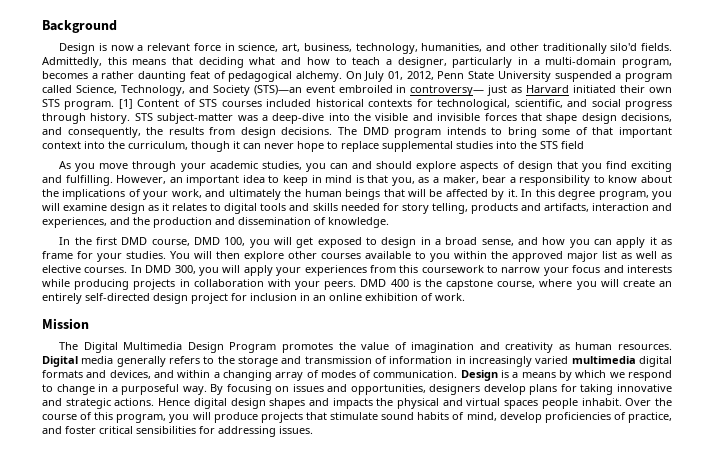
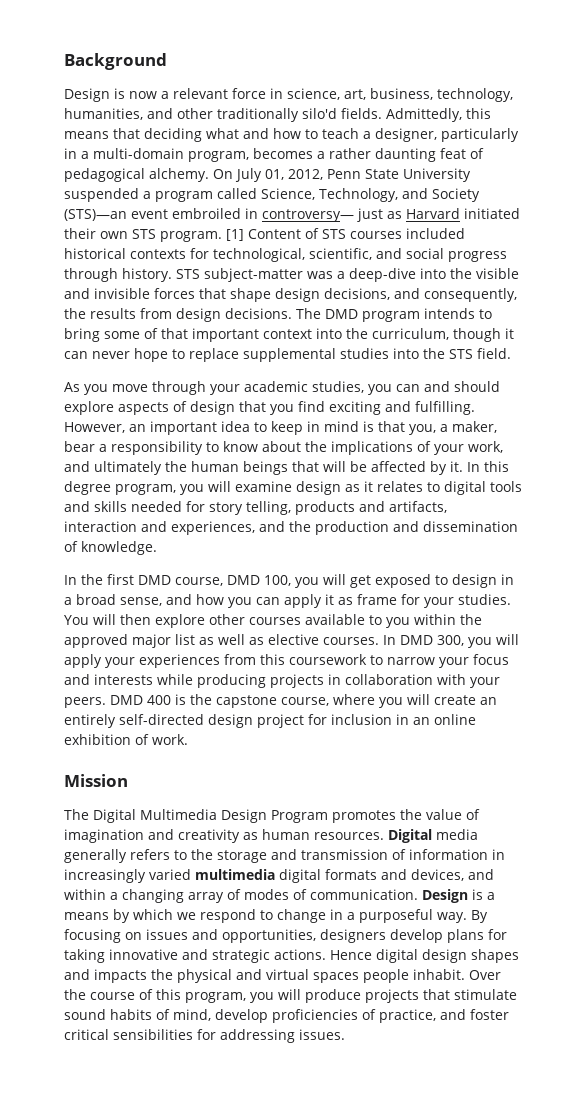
[561,141,584,149] field -> [477,348,511,359] field.
[418,177,430,183] as -> (436, 429) none

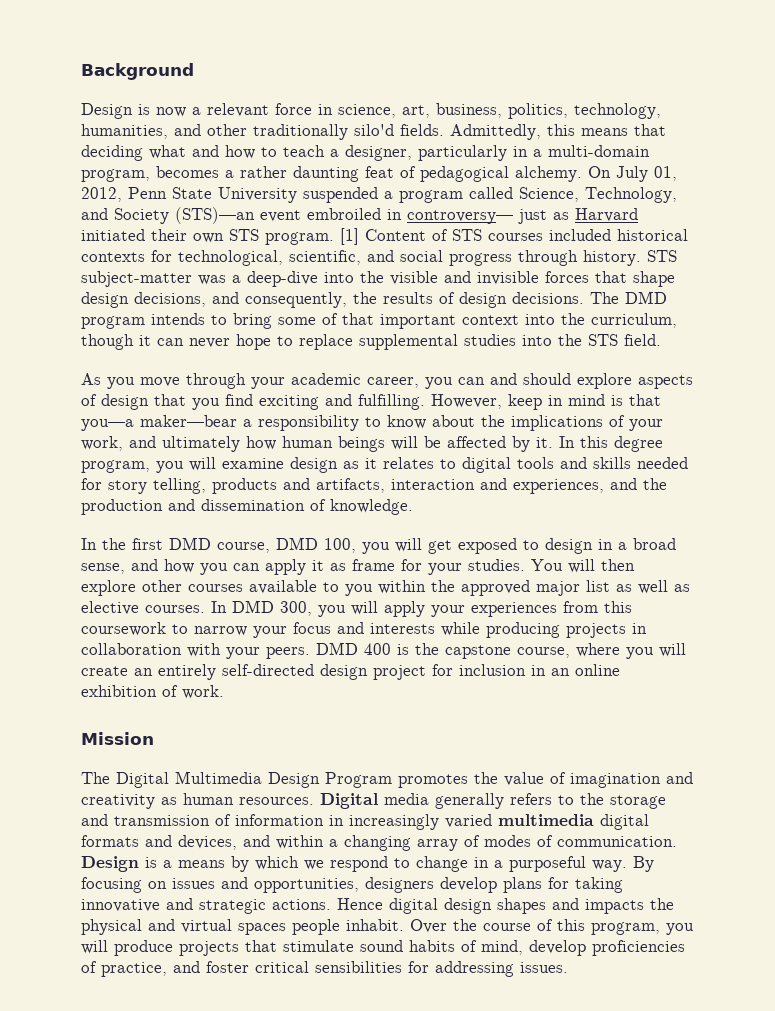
(433, 94) none -> [508,103,568,119] politics,
[140,308,172,319] from -> [439,292,455,304] of
[312,381,364,393] studies, -> [367,377,419,388] career,
[129,421,267,435] an important idea to -> (502, 401) none
[409,421,497,435] [64,441,95,452] you, a maker, bear -> [81,415,237,431] you—a maker—bear
[165,461,187,472] the -> [246,436,276,450] how
[292,461,319,472] that -> (385, 444) none

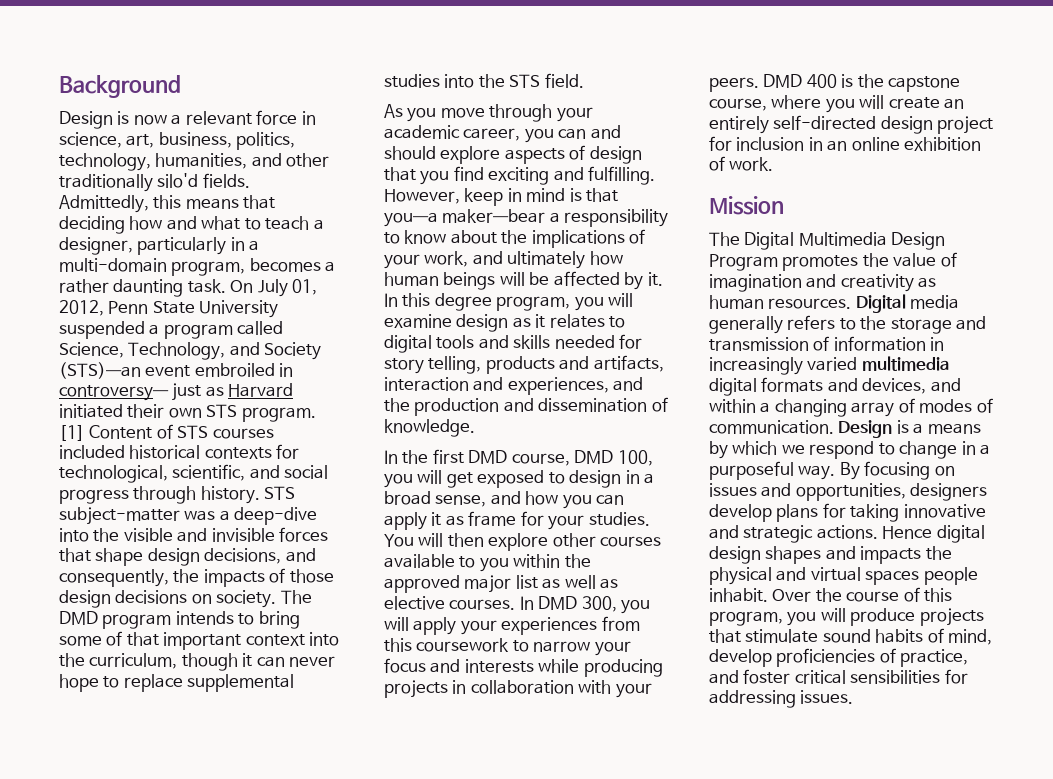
[149,145,255,159] what and how -> [129,216,241,230] how and what
[365,166,582,182] feat of pedagogical alchemy. -> [187,279,226,293] task.
[383,292,584,308] results of design decisions. -> [203,568,334,587] [59,590,277,608] impacts of those design decisions on society.

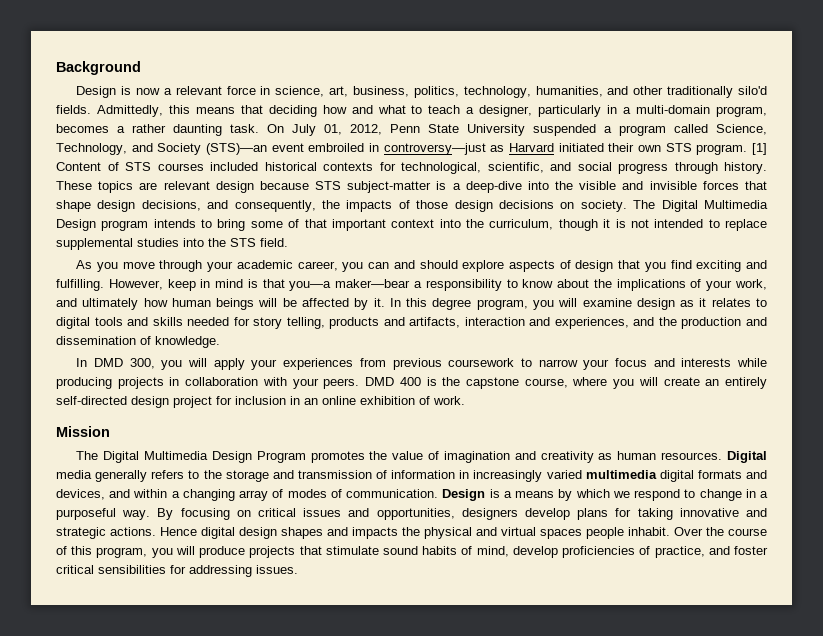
[59,383,202,401] controversy— just -> [383,143,486,155] controversy—just
(260, 495) none -> [56,181,309,193] These topics are relevant design because
[184,510,216,521] was -> [436,181,447,190] is
[59,611,98,625] DMD -> [661,200,768,212] [56,219,96,231] Digital Multimedia Design
[256,656,336,667] [59,674,99,692] can never hope -> [615,219,704,228] is not intended
[402,449,653,466] [384,470,655,488] [384,491,625,509] [384,511,650,530] [384,533,662,551] [384,554,591,572] [384,575,619,593] [384,596,534,610] the first DMD course, DMD 100, you will get exposed to design in a broad sense, and how you can apply it as frame for your studies. You will then explore other courses available to you within the approved major list as well as elective courses. In -> (88, 362) none
[384,638,412,652] this -> [392,358,442,370] previous
(955, 471) none -> [258,508,296,517] critical

